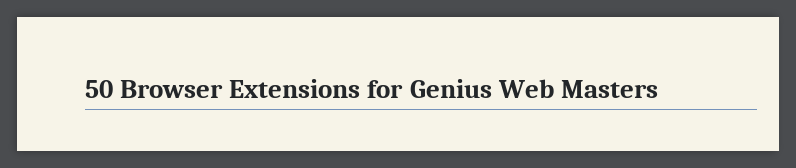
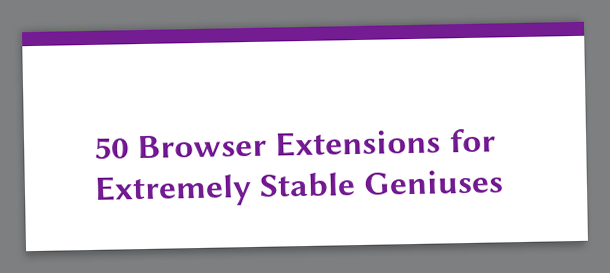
[409,79,658,98] Genius Web Masters -> [94,169,505,208] Extremely Stable Geniuses

